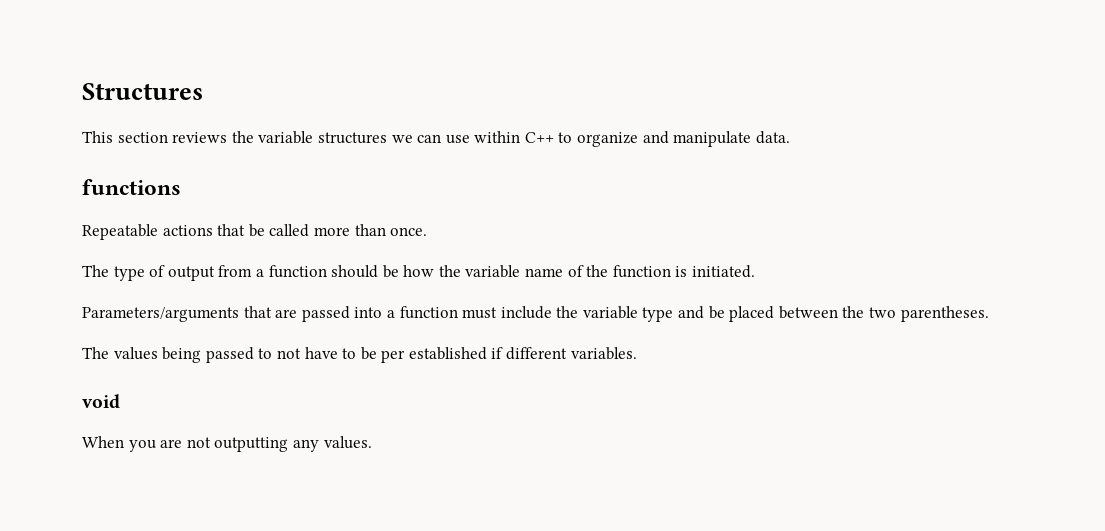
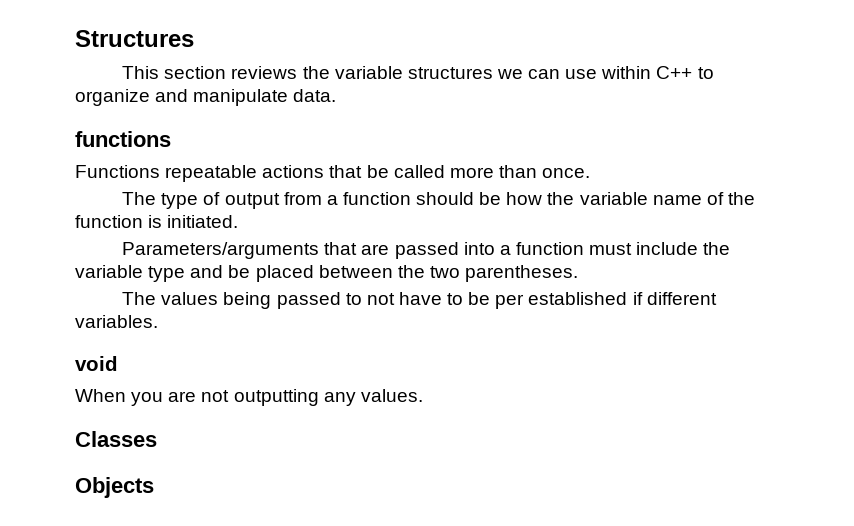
[82,224,158,240] Repeatable -> [75,165,258,182] Functions repeatable
(372, 442) none -> [75,431,157,447] [75,477,154,498] // Classes // Objects

